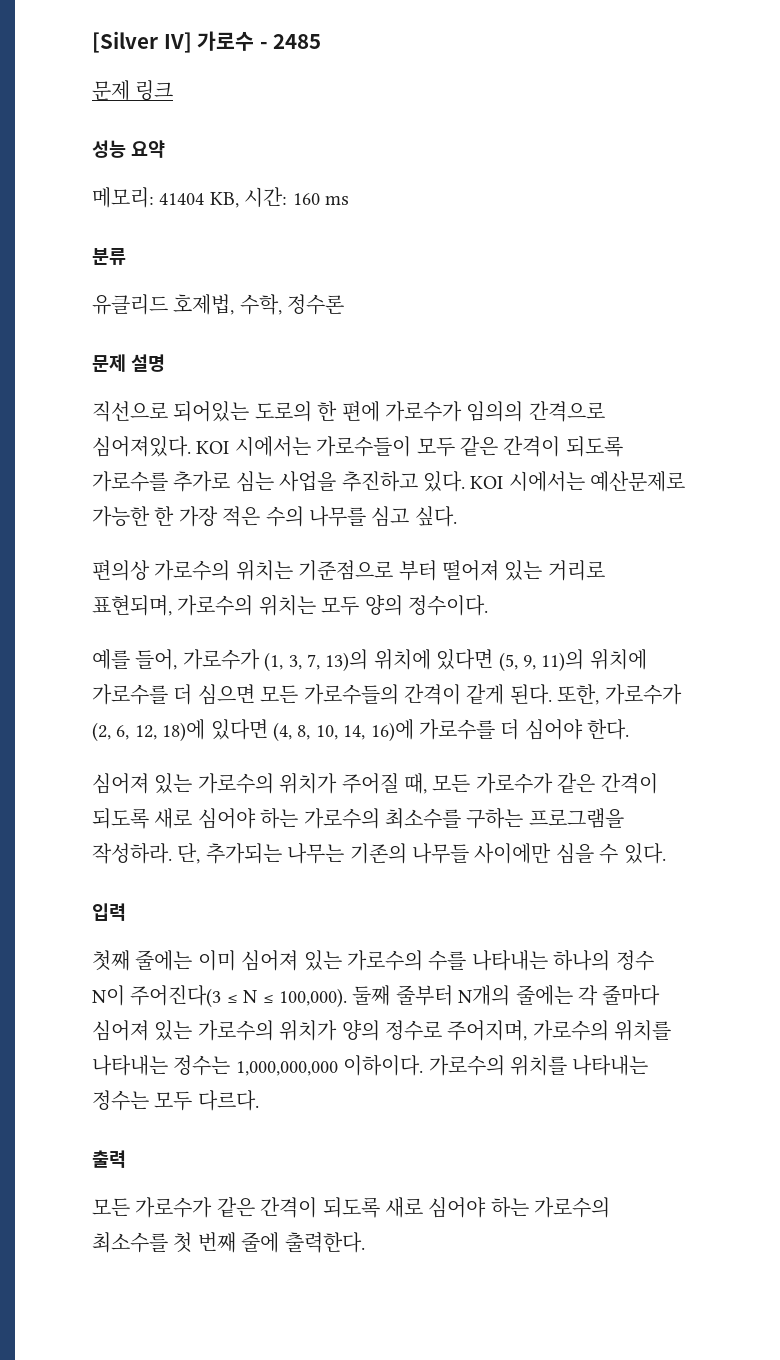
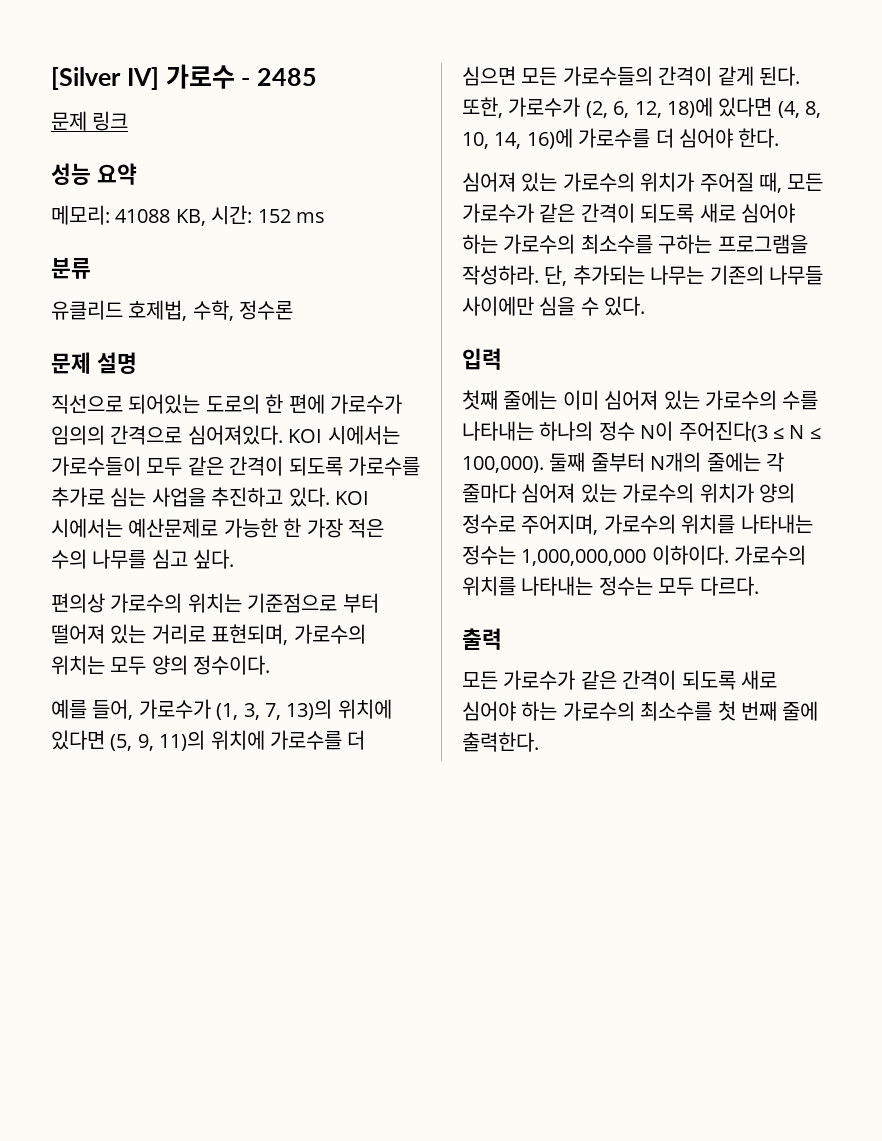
[159,193,205,205] 41404 -> [115,209,171,223] 41088
[292,193,320,205] 160 -> [257,209,291,223] 152

